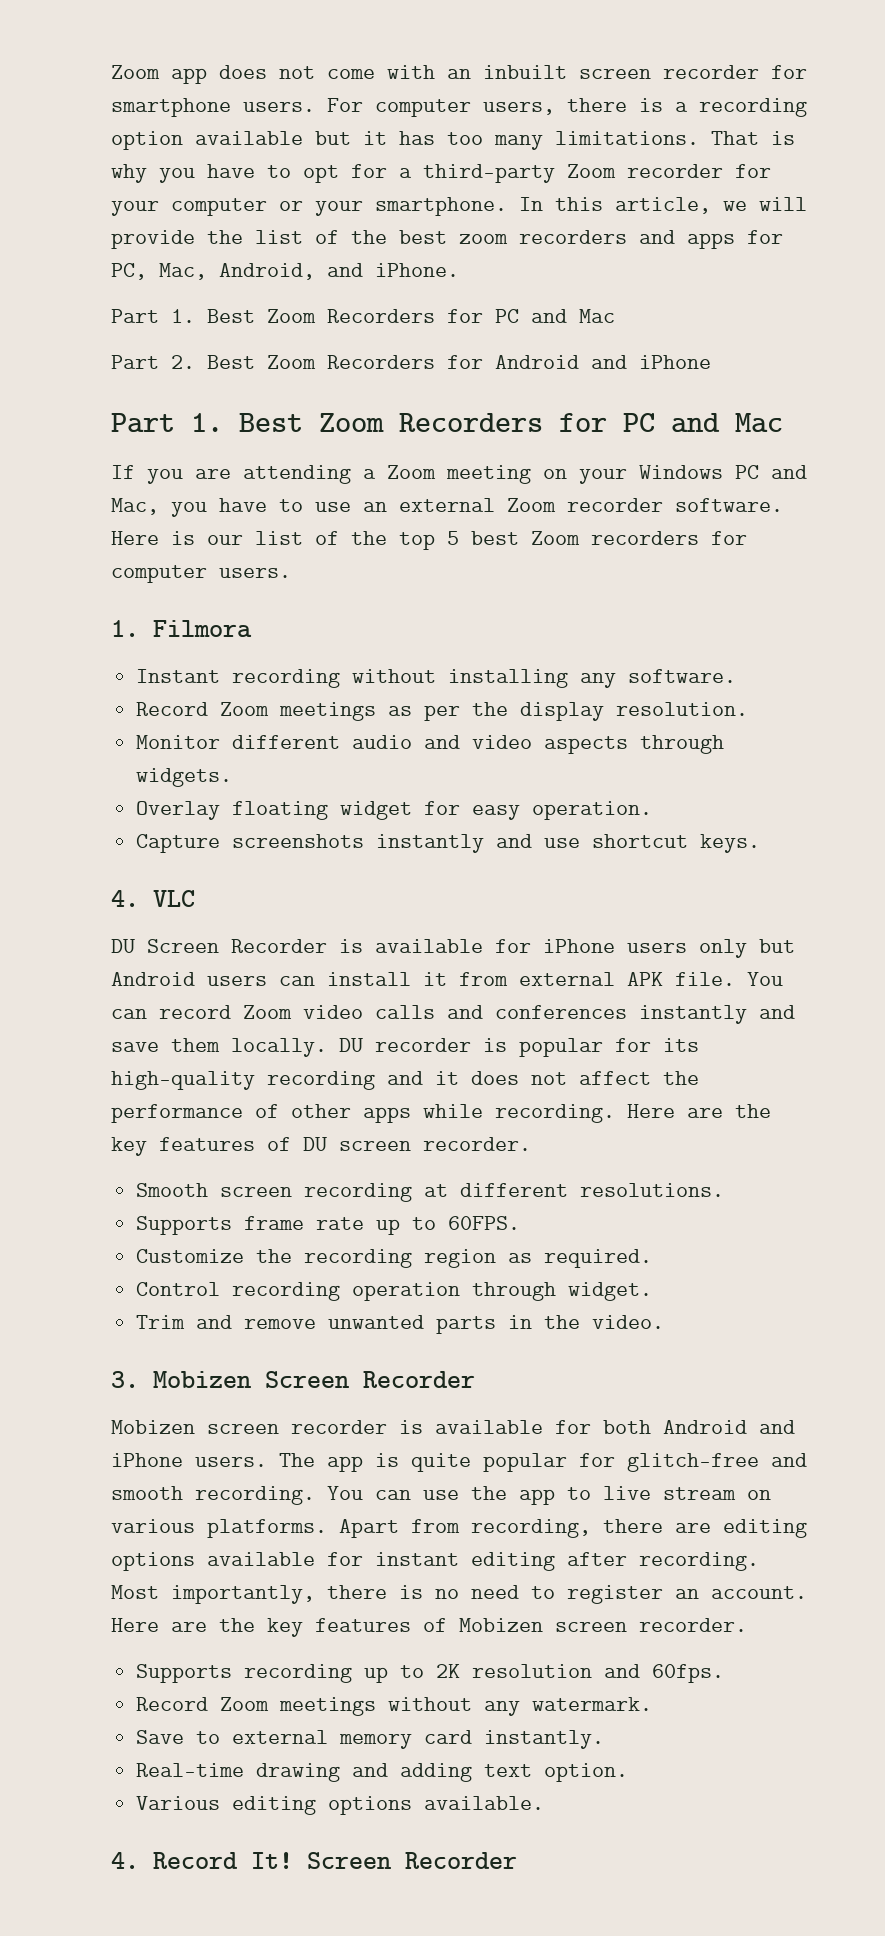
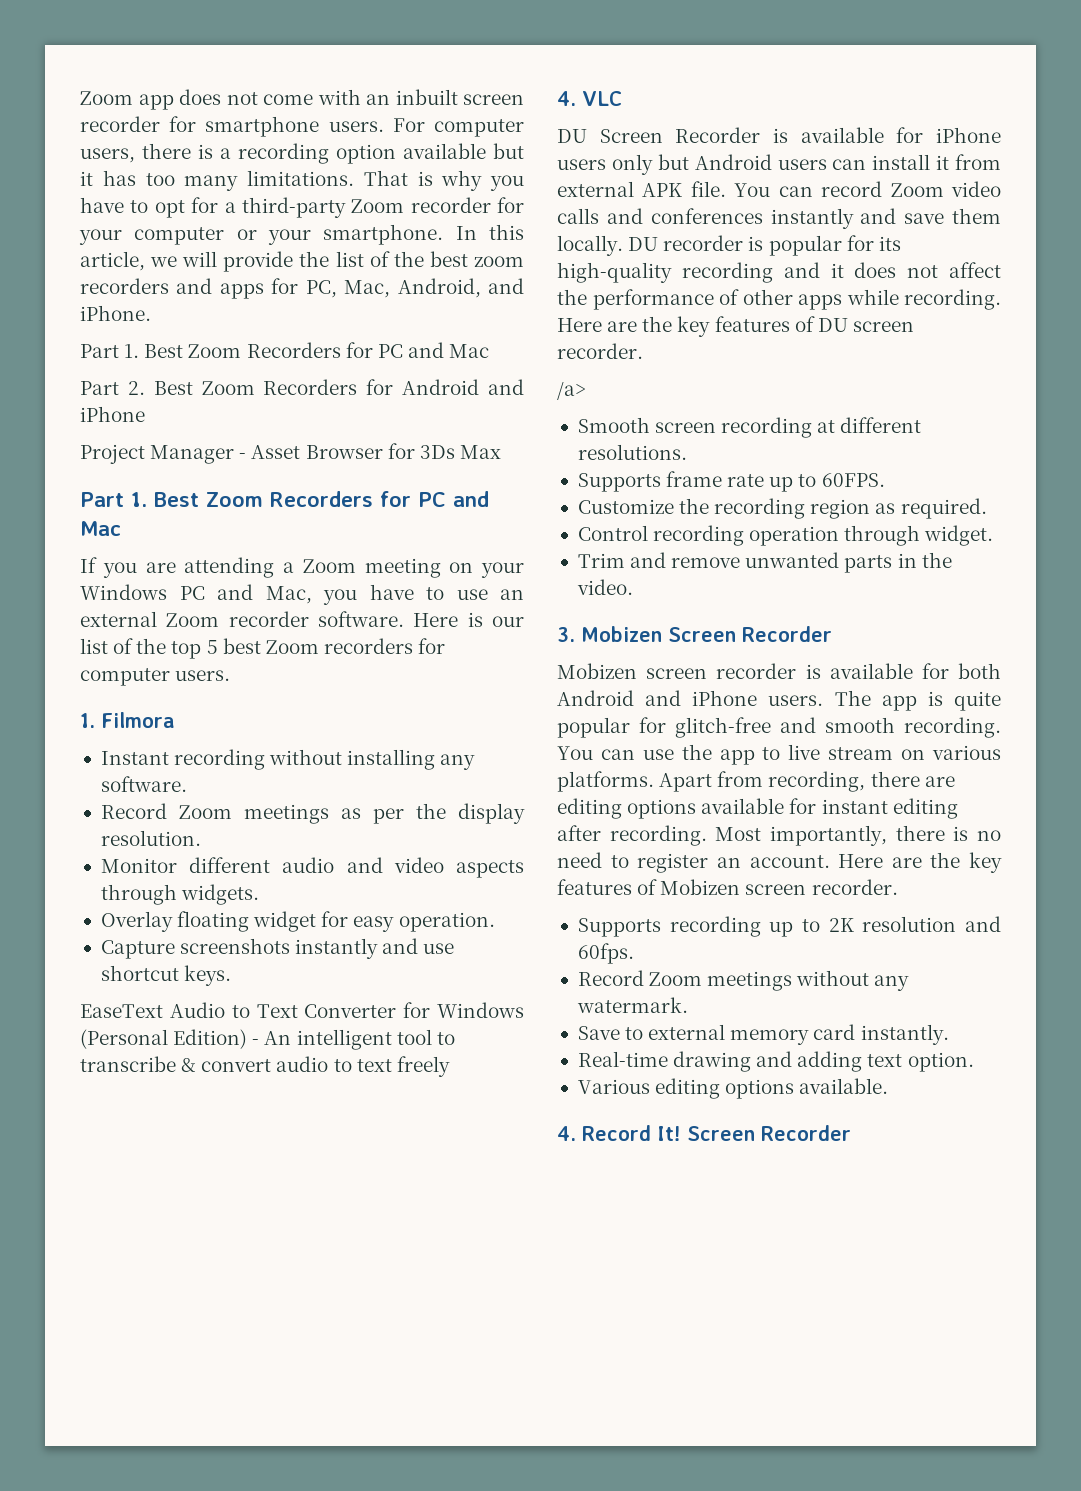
(711, 362) none -> [80,443,501,464] // Project Manager - Asset Browser for 3Ds Max
(761, 843) none -> [80,1002,524,1018] [80,1029,455,1050] [80,1056,450,1077] // EaseText Audio to Text Converter for Windows (Personal Edition) - An intelligent tool to transcribe & convert audio to text freely
(531, 1144) none -> [557,382,586,400] // /a>

